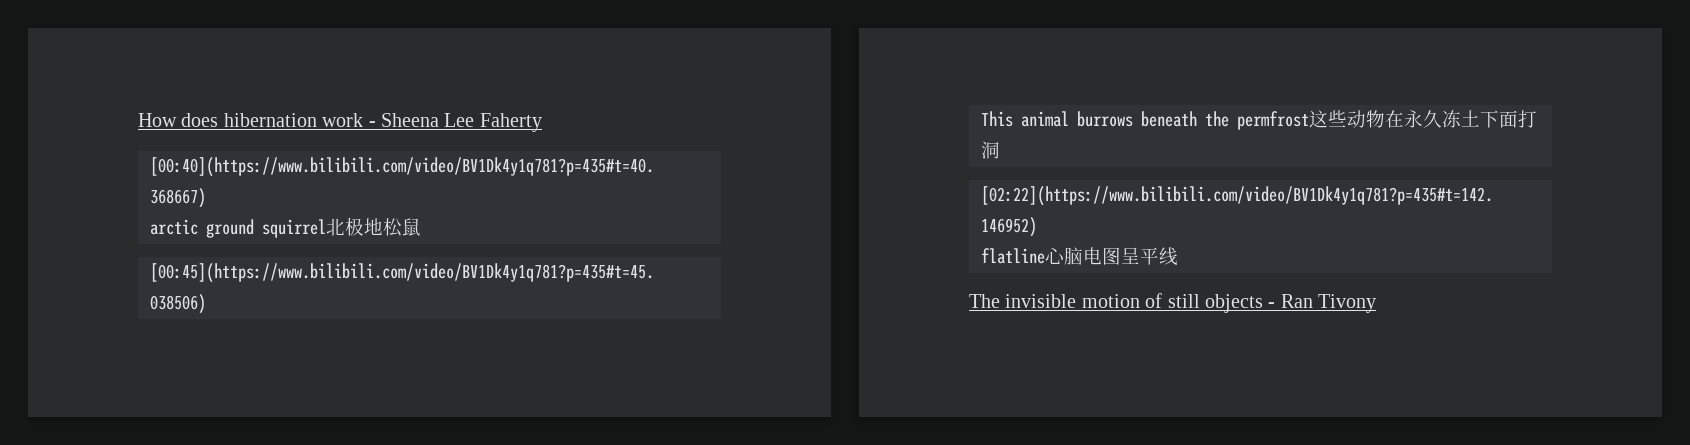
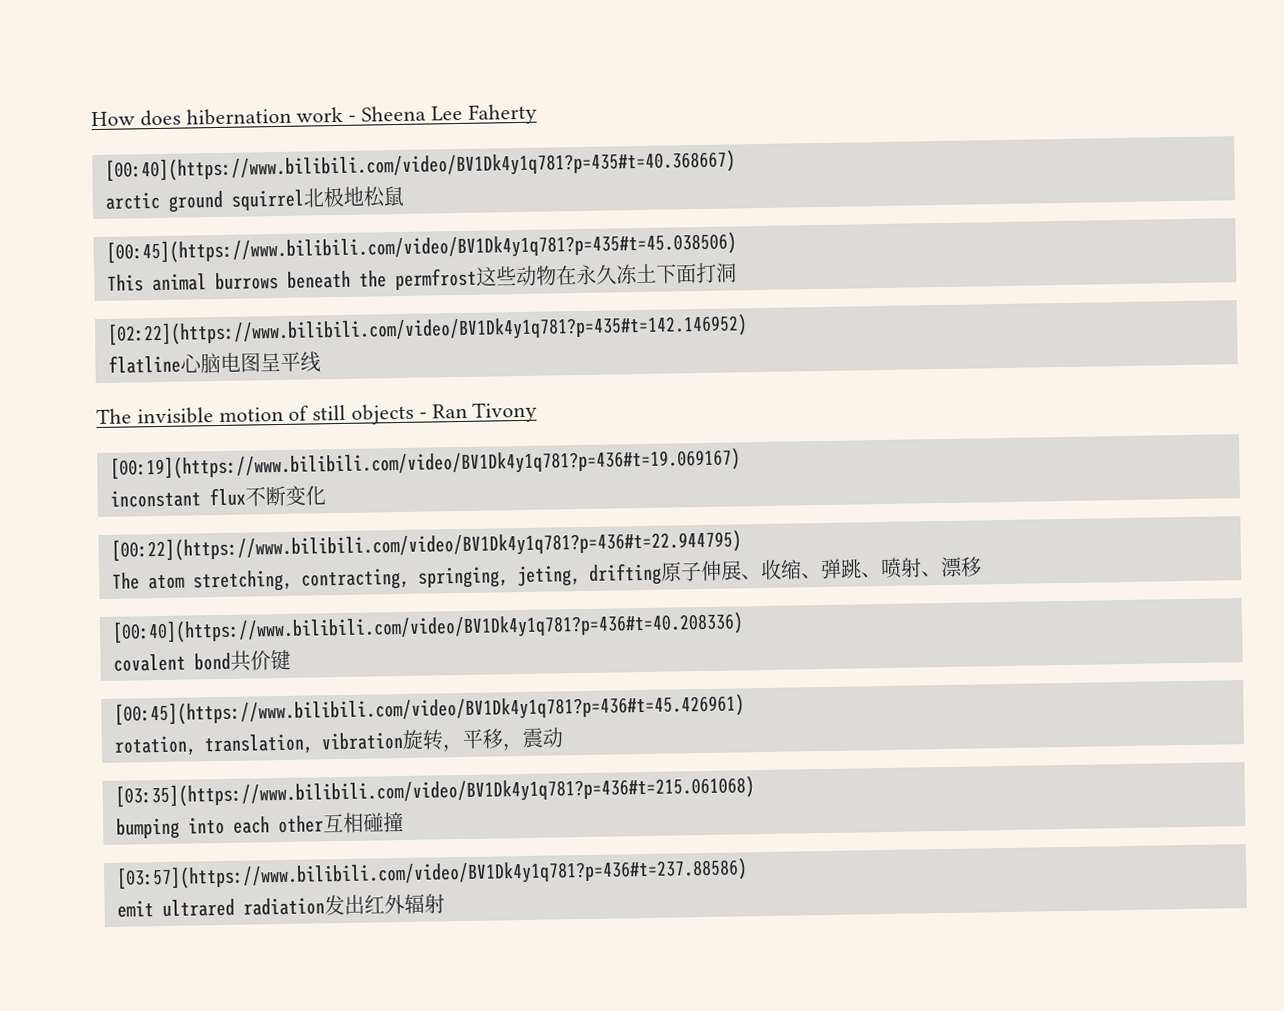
(1377, 303) none -> [109,447,741,480] [109,485,326,508] [110,529,742,562] [111,556,982,593] [111,611,744,644] [112,649,291,672] [113,693,745,726] [113,727,563,757] [114,775,755,808] [115,812,404,840] [115,857,748,890] [116,893,445,918] // [00:19](https://www.bilibili.com/video/BV1Dk4y1q781?p=436#t=19.069167) // inconstant flux不断变化 // [00:22](https://www.bilibili.com/video/BV1Dk4y1q781?p=436#t=22.944795) // The atom stretching, contracting, springing, jeting, drifting原子伸展、收缩、弹跳、喷射、漂移 // [00:40](https://www.bilibili.com/video/BV1Dk4y1q781?p=436#t=40.208336) // covalent bond共价键 // [00:45](https://www.bilibili.com/video/BV1Dk4y1q781?p=436#t=45.426961) // rotation, translation, vibration旋转，平移，震动 // [03:35](https://www.bilibili.com/video/BV1Dk4y1q781?p=436#t=215.061068) // bumping into each other互相碰撞 // [03:57](https://www.bilibili.com/video/BV1Dk4y1q781?p=436#t=237.88586) // emit ultrared radiation发出红外辐射

